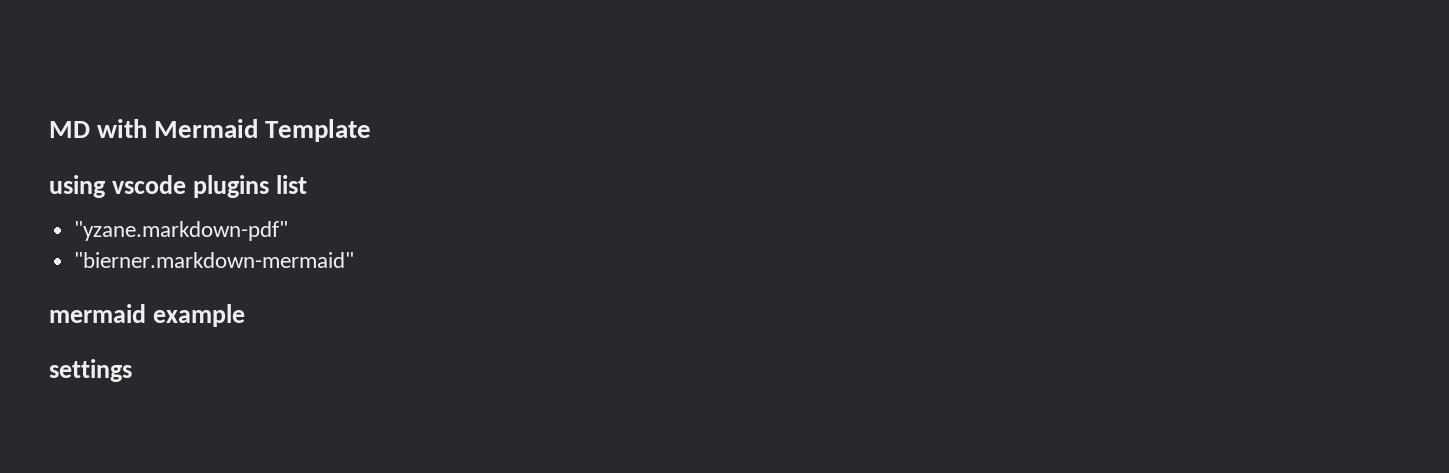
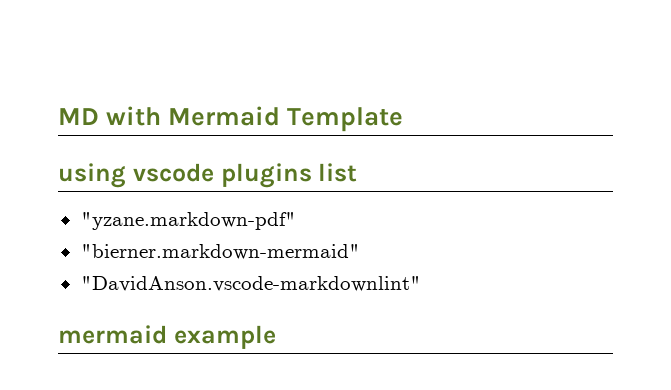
(355, 260) none -> [80,276,421,292] // "DavidAnson.vscode-markdownlint"
[49,359,132,382] // settings -> (276, 337) none

